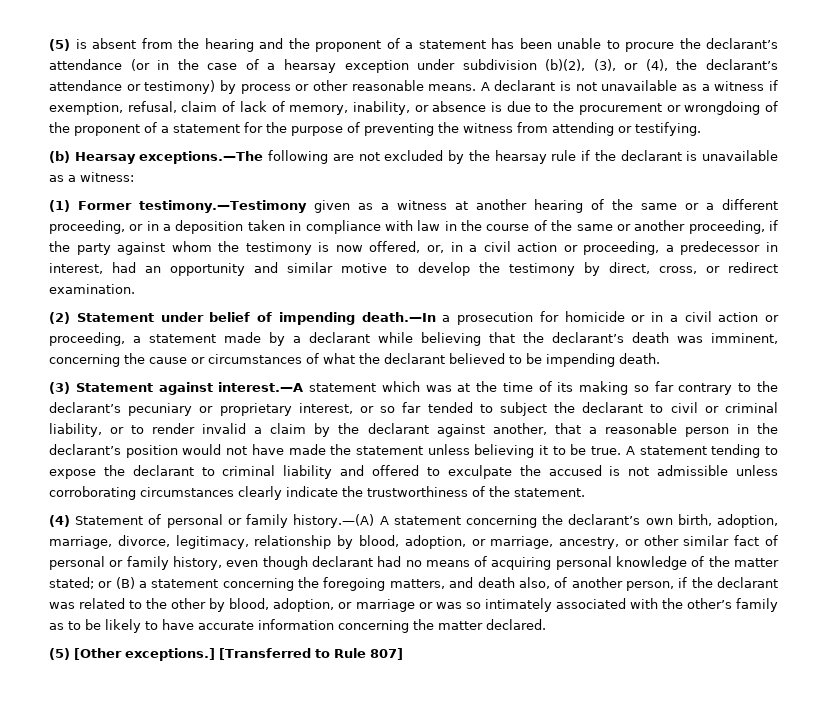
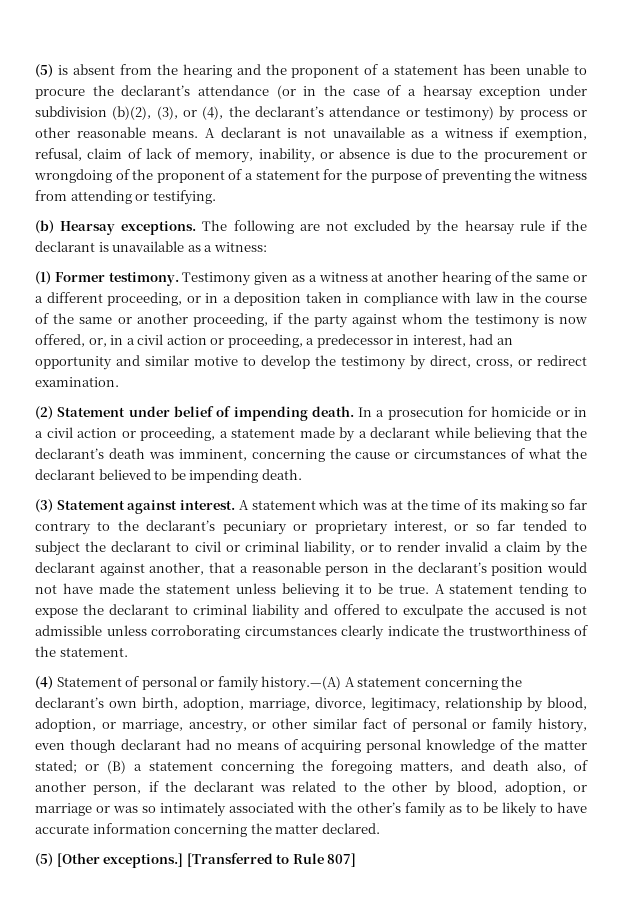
[139,151,264,164] exceptions.—The -> [121,220,228,235] exceptions. The
[139,200,308,213] testimony.—Testimony -> [108,272,252,286] testimony. Testimony
[361,312,436,322] death.—In -> [311,406,373,417] death. In
[218,382,304,392] interest.—A -> [180,500,249,510] interest. A

